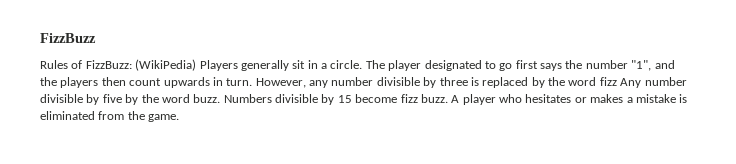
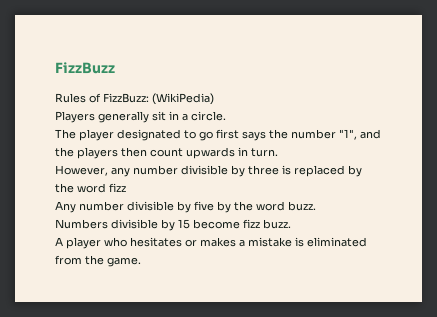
(197, 65) none -> (214, 99) //
(363, 64) none -> (226, 116) //
(253, 82) none -> (278, 152) //
(617, 81) none -> (126, 187) //
(221, 98) none -> (316, 206) //
(448, 98) none -> (291, 224) //

